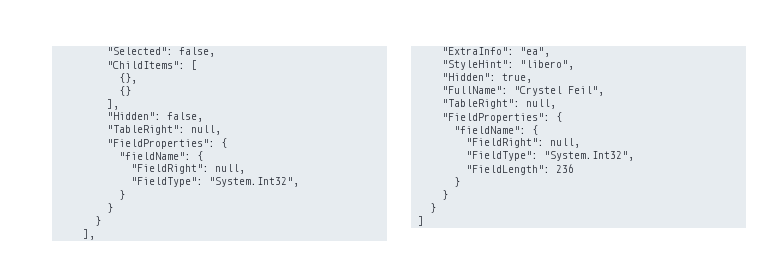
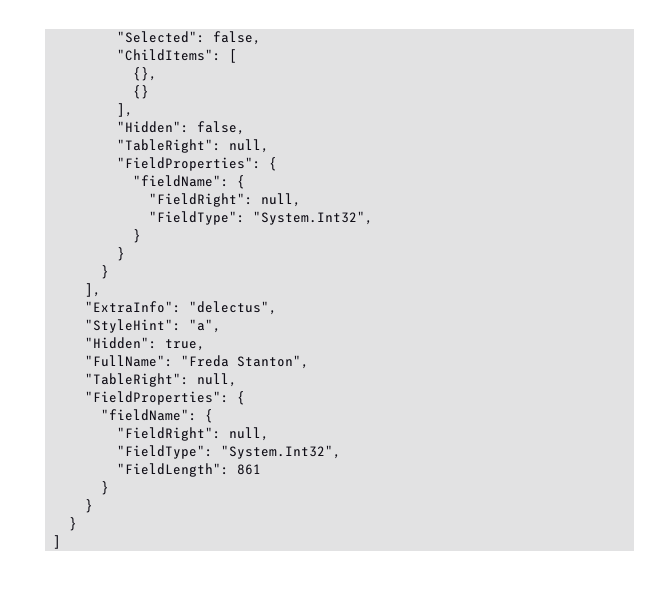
[519,47,550,57] "ea", -> [188,301,277,315] "delectus",
[519,60,574,70] "libero", -> [188,319,221,333] "a",
[513,86,604,96] "Crystel Feil", -> [180,355,309,369] "Freda Stanton",
[555,164,574,173] 236 -> [236,464,261,475] 861

